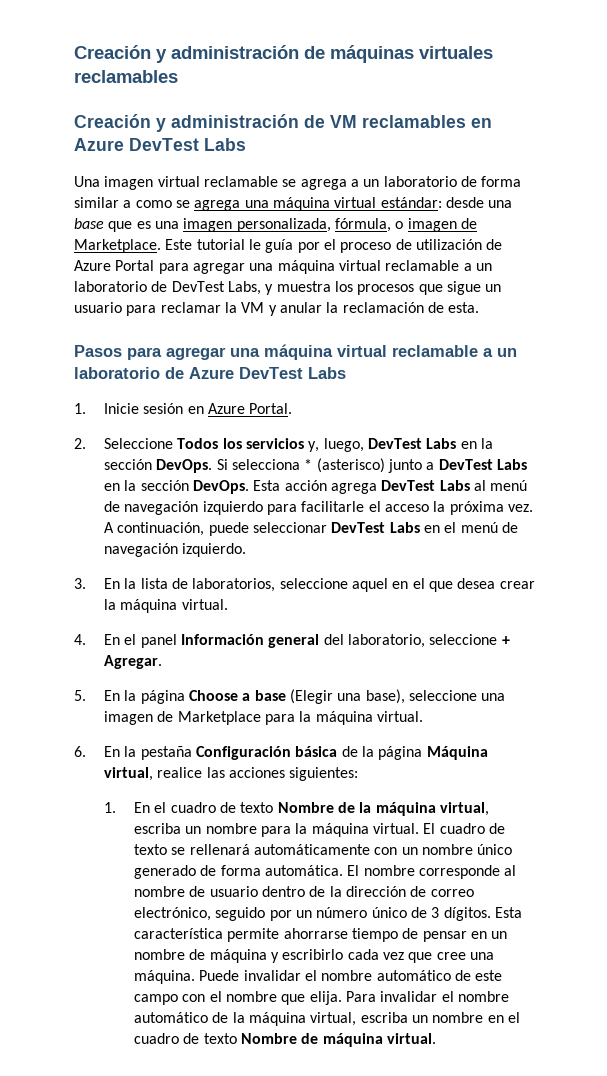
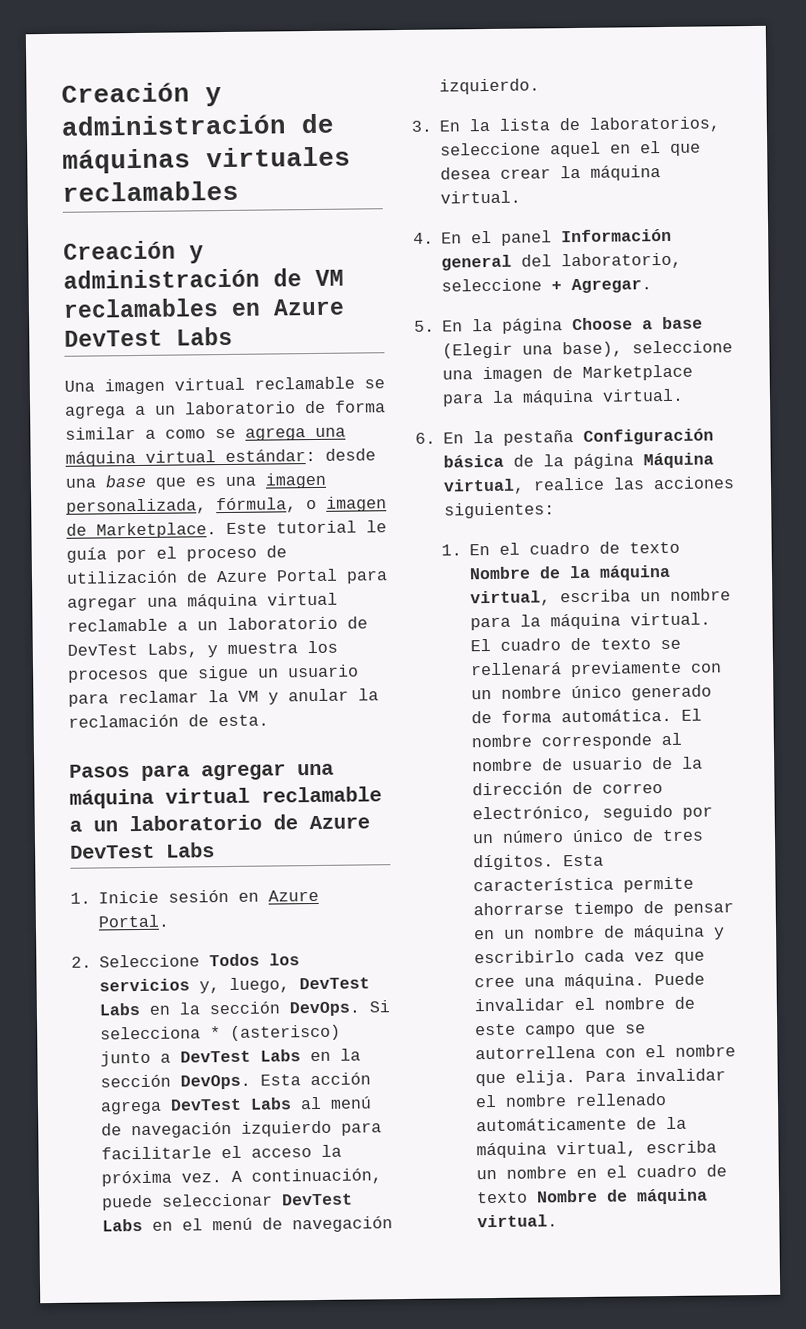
[253,844,370,855] automáticamente -> [569,660,682,678] previamente
[261,886,305,897] dentro -> (643, 764) none
[431,907,440,918] 3 -> [661,829,704,842] tres
[376,970,451,981] automático -> (665, 1003) none
(178, 999) none -> [584,1024,646,1037] [474,1045,596,1060] que se autorrellena
[133,1012,208,1023] automático -> [574,1093,667,1107] [475,1117,627,1132] rellenado automáticamente

